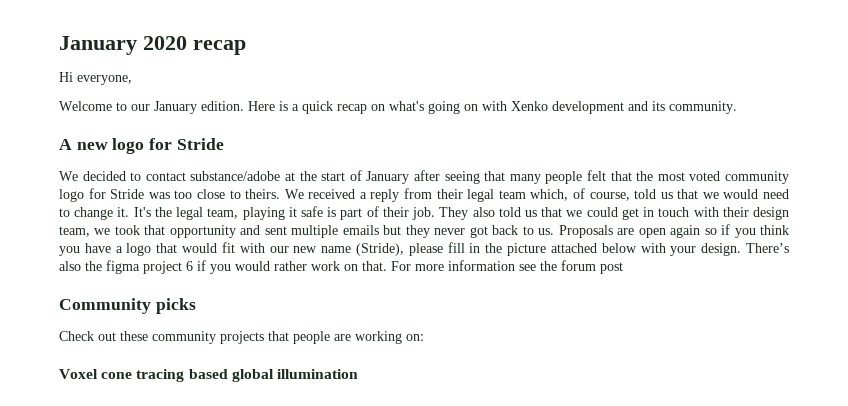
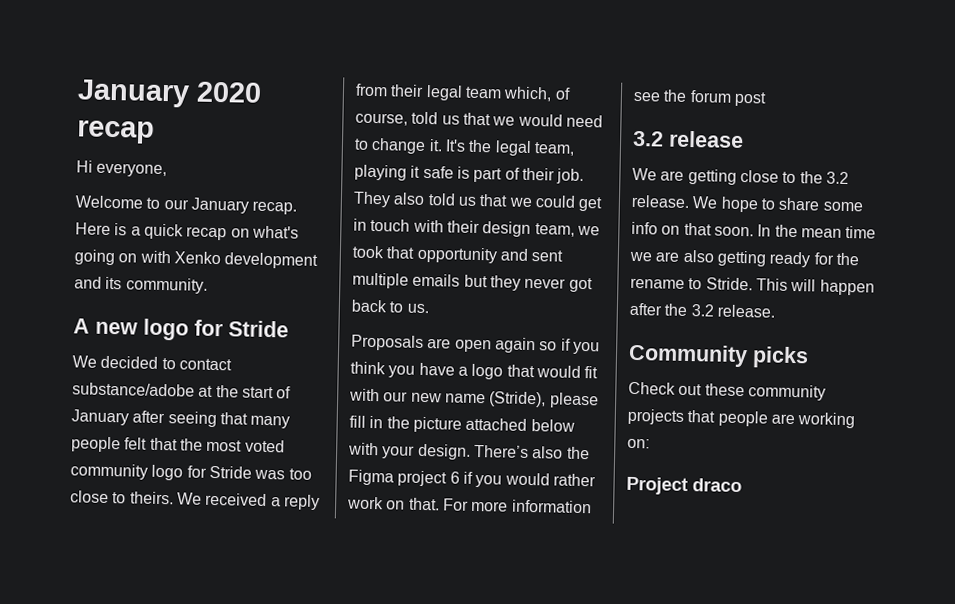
[201,101,244,111] edition. -> [252,200,298,215] recap.
(555, 231) none -> (429, 308) //
[106,260,140,274] figma -> [348,469,394,486] Figma
(623, 268) none -> [632,130,744,149] [632,167,849,185] [631,194,863,213] [631,221,877,239] [629,249,859,268] [630,277,875,296] [629,302,775,318] // 3.2 release // We are getting close to the 3.2 release. We hope to share some info on that soon. In the mean time we are also getting ready for the rename to Stride. This will happen after the 3.2 release.
[59,369,358,382] Voxel cone tracing based global illumination -> [626,476,742,496] Project draco

